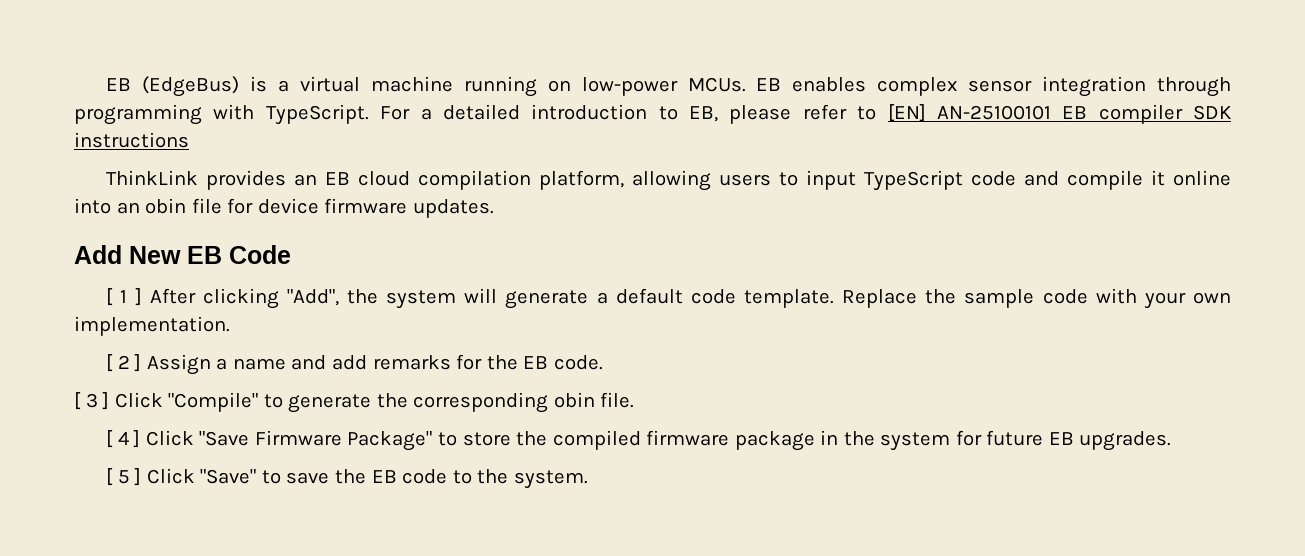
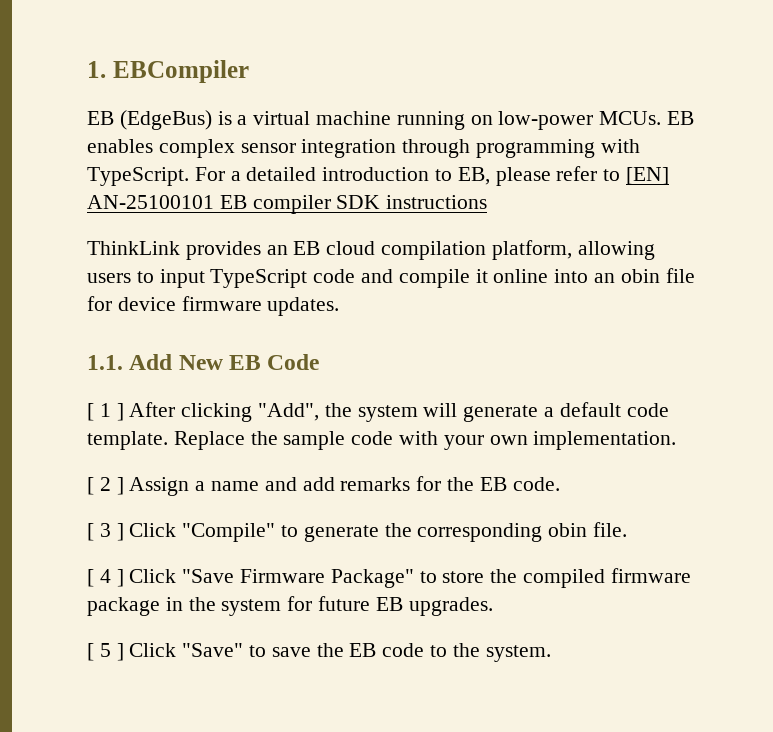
(106, 84) none -> [87,60,249,83] 1. EBCompiler //
(494, 208) none -> [87,355,123,370] 1.1.

